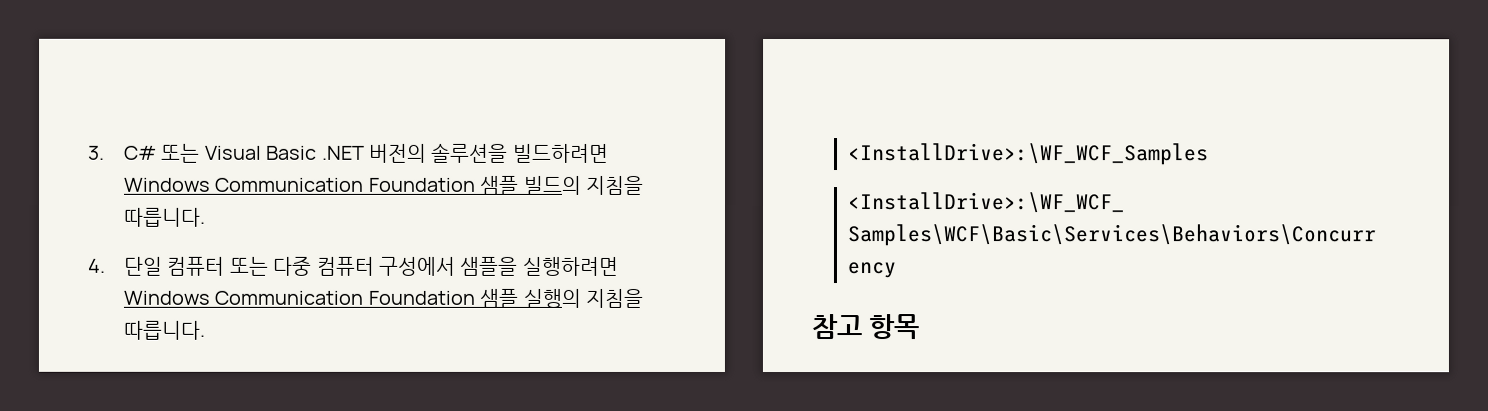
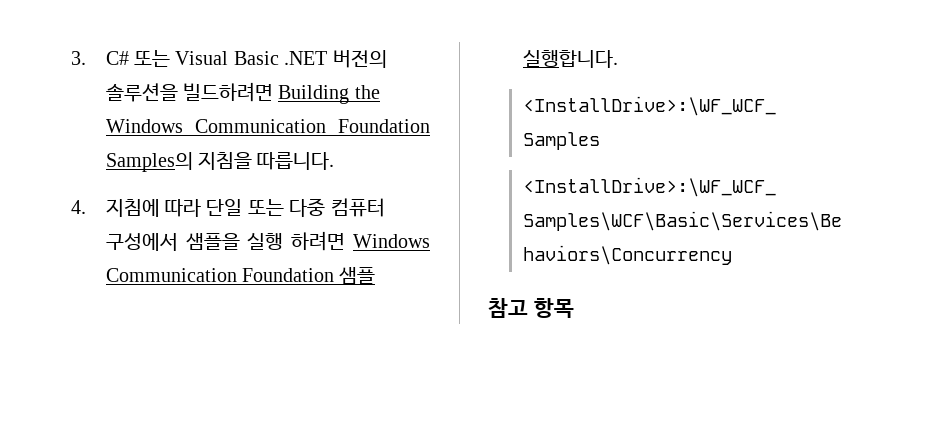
[123,175,582,195] Windows Communication Foundation 샘플 빌드의 -> [278,85,380,104] [105,119,430,133] [105,152,193,172] Building the Windows Communication Foundation Samples의
[122,256,225,276] 단일 컴퓨터 -> [105,199,243,217] 지침에 따라 단일
[521,256,618,276] [122,288,643,308] [122,320,205,340] 실행하려면 Windows Communication Foundation 샘플 실행의 지침을 따릅니다. -> [247,231,430,251] [105,267,376,284] [522,49,618,68] 실행 하려면 Windows Communication Foundation 샘플 실행합니다.

